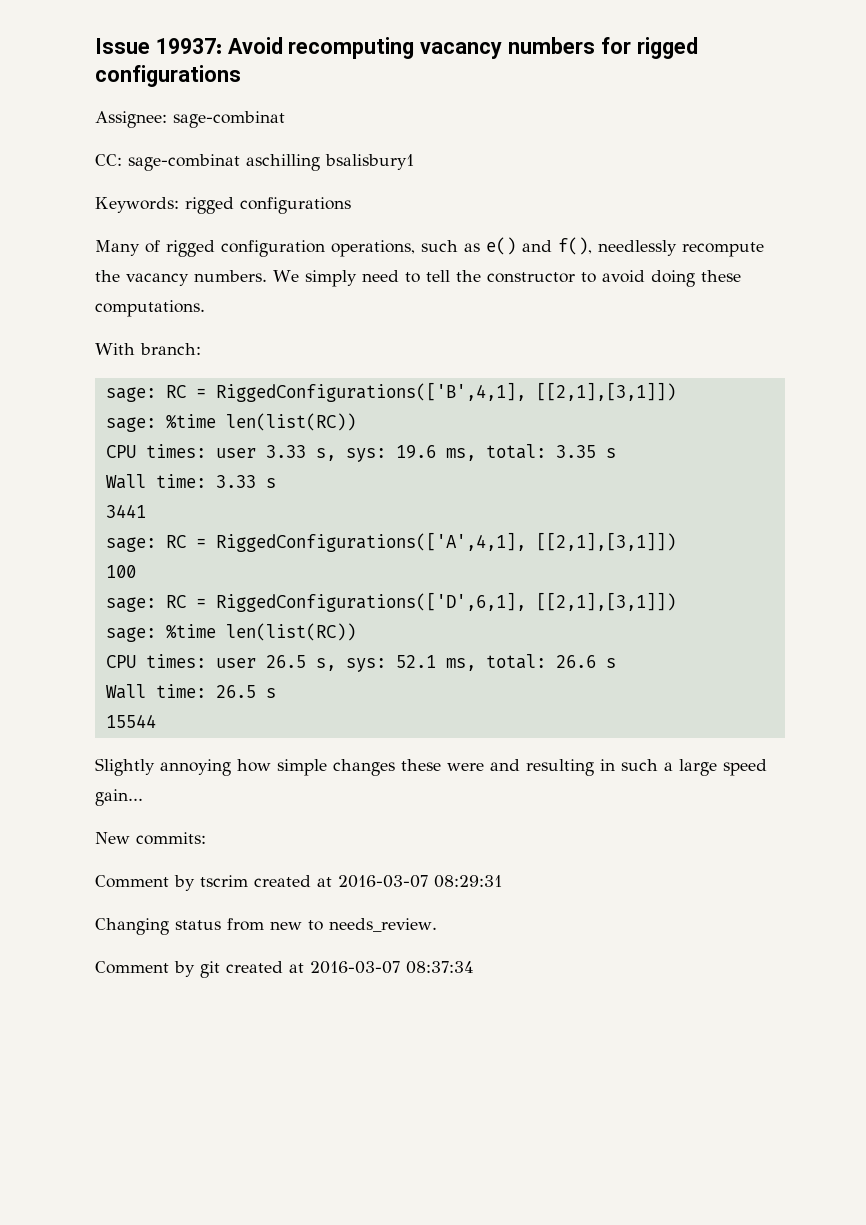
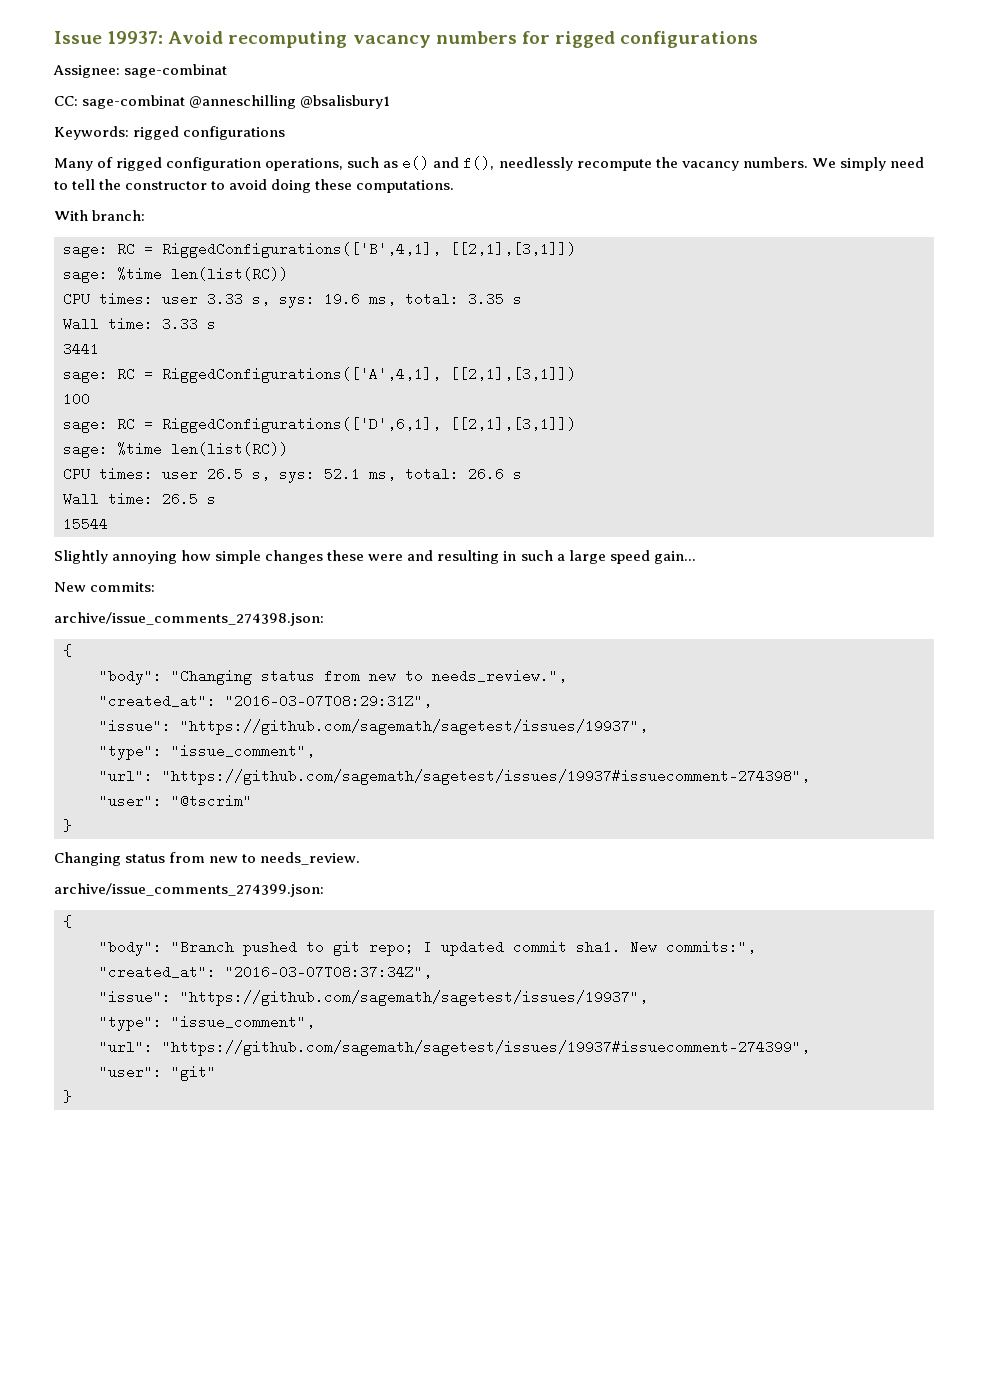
[246,154,414,171] aschilling bsalisbury1 -> [189,95,391,109] @anneschilling @bsalisbury1
[95,875,502,891] Comment by tscrim created at 2016-03-07 08:29:31 -> [54,612,324,626] [63,644,72,657] [99,669,567,685] [99,694,432,708] [99,719,648,735] [99,744,315,760] [99,769,810,785] [99,794,252,808] [63,819,72,832] archive/issue_comments_274398.json: // { // "body": "Changing status from new to needs_review.", // "created_at": "2016-03-07T08:29:31Z", // "issue": "https://github.com/sagemath/sagetest/issues/19937", // "type": "issue_comment", // "url": "https://github.com/sagemath/sagetest/issues/19937#issuecomment-274398", // "user": "@tscrim" // }
[95,961,474,978] Comment by git created at 2016-03-07 08:37:34 -> [54,883,324,897] [63,915,72,928] [99,940,756,956] [99,965,432,979] [99,990,648,1006] [99,1015,315,1031] [99,1040,810,1056] [99,1065,216,1081] [63,1090,72,1103] archive/issue_comments_274399.json: // { // "body": "Branch pushed to git repo; I updated commit sha1. New commits:", // "created_at": "2016-03-07T08:37:34Z", // "issue": "https://github.com/sagemath/sagetest/issues/19937", // "type": "issue_comment", // "url": "https://github.com/sagemath/sagetest/issues/19937#issuecomment-274399", // "user": "git" // }

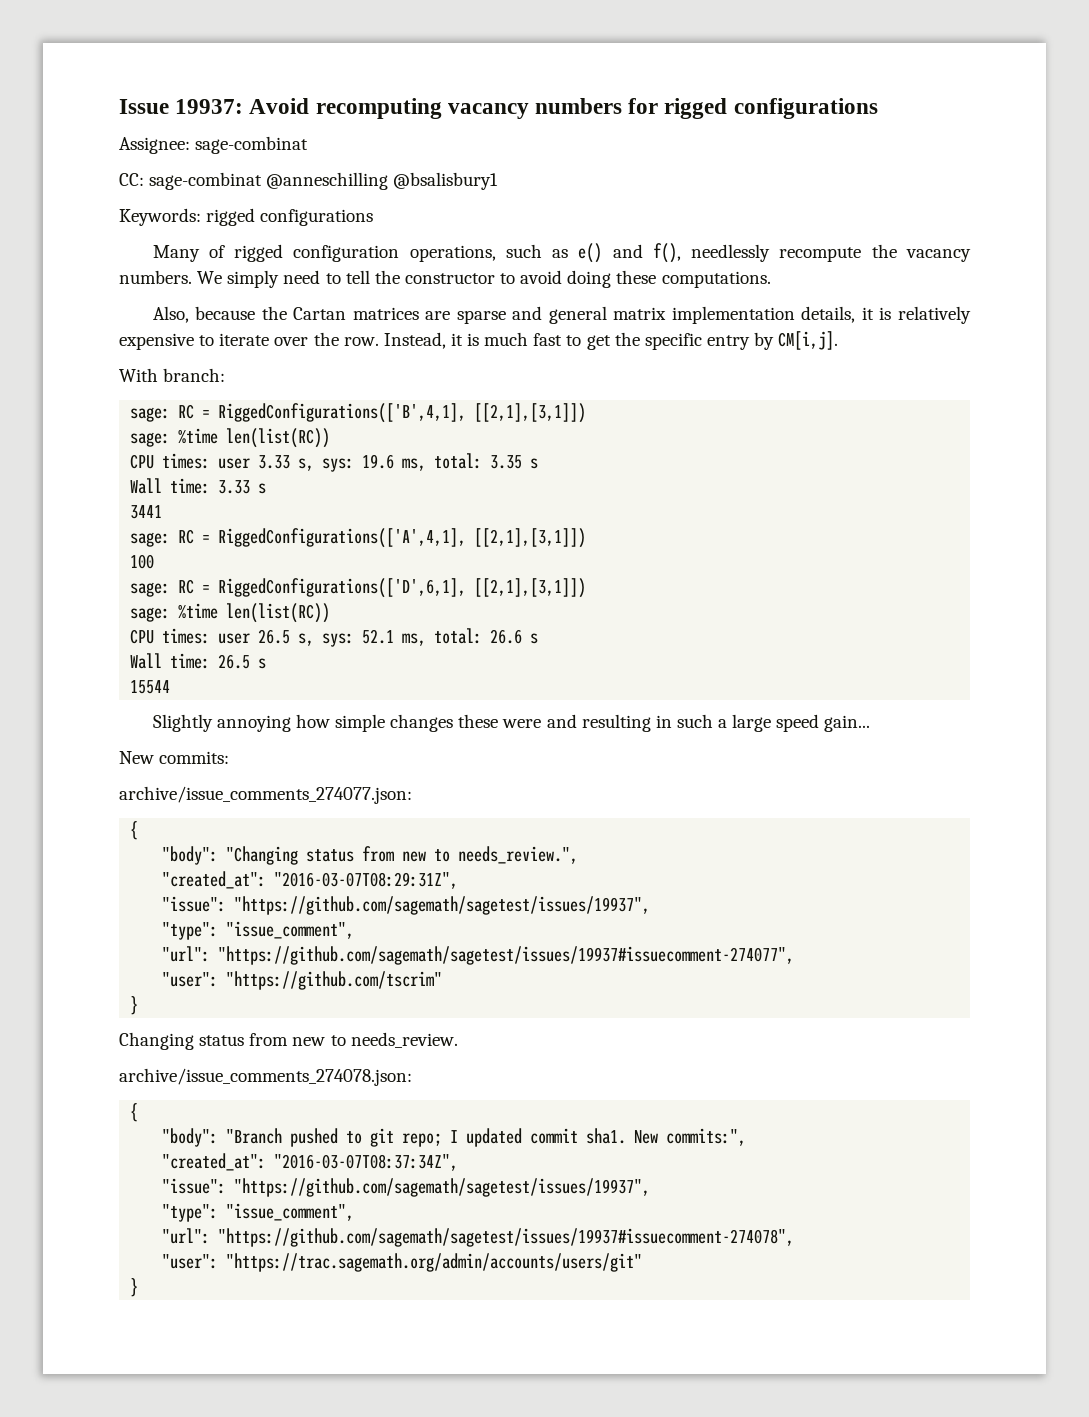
(455, 186) none -> [152,306,971,324] [119,331,839,350] // Also, because the Cartan matrices are sparse and general matrix implementation details, it is relatively expensive to iterate over the row. Instead, it is much fast to get the specific entry by CM[i,j].
[54,612,324,626] archive/issue_comments_274398.json: -> [119,786,412,804] archive/issue_comments_274077.json:
[162,769,810,785] [99,794,252,808] "https://github.com/sagemath/sagetest/issues/19937#issuecomment-274398", // "user": "@tscrim" -> [218,946,795,965] [162,971,443,990] "https://github.com/sagemath/sagetest/issues/19937#issuecomment-274077", // "user": "https://github.com/tscrim"
[54,883,324,897] archive/issue_comments_274399.json: -> [119,1068,412,1086] archive/issue_comments_274078.json:
[162,1040,810,1056] [99,1065,216,1081] "https://github.com/sagemath/sagetest/issues/19937#issuecomment-274399", // "user": "git" -> [218,1228,795,1247] [162,1253,643,1272] "https://github.com/sagemath/sagetest/issues/19937#issuecomment-274078", // "user": "https://trac.sagemath.org/admin/accounts/users/git"

